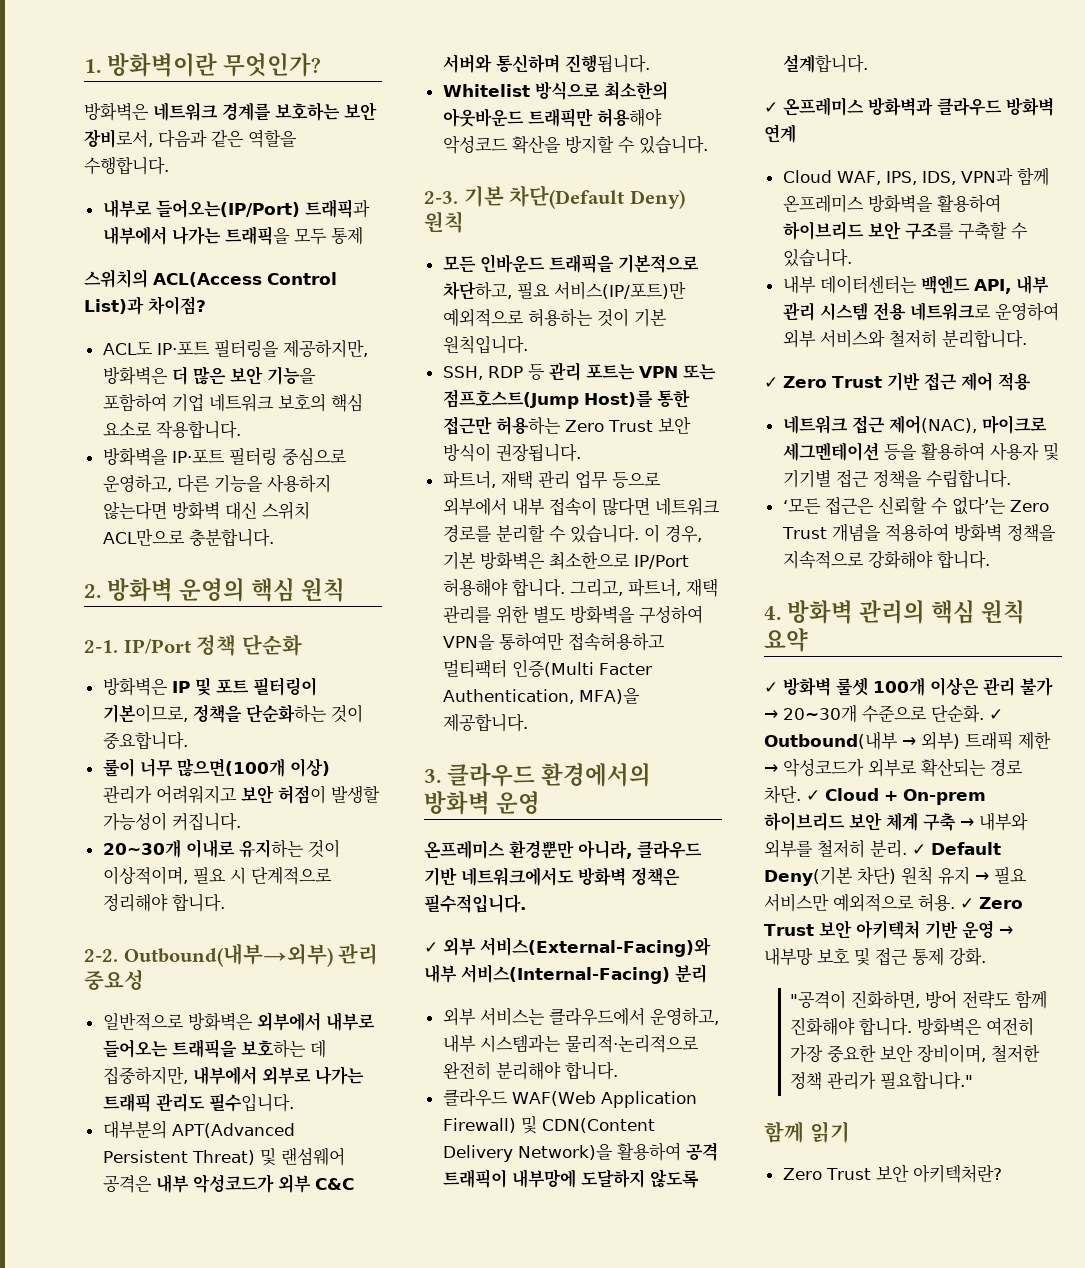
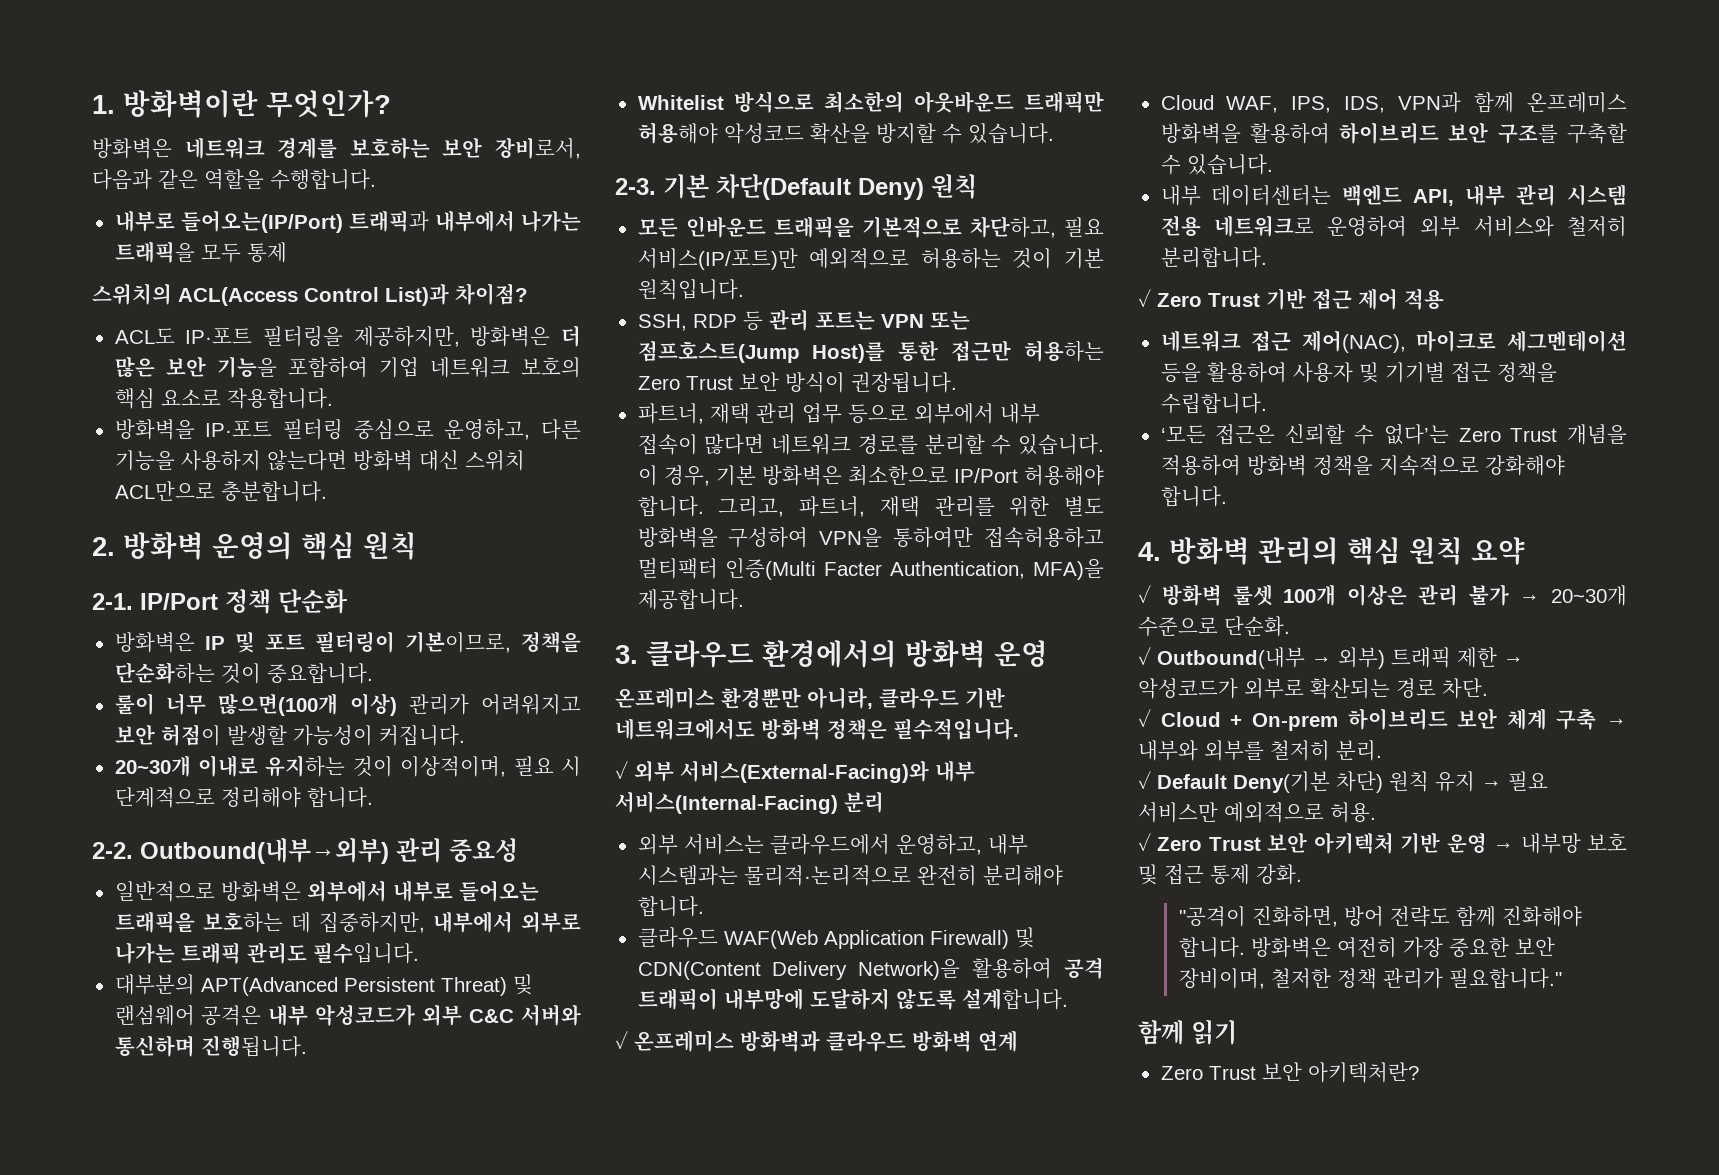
(984, 713) none -> (1290, 626) //
(801, 794) none -> (1488, 688) //
(907, 849) none -> (1382, 750) //
(955, 902) none -> (1376, 812) //

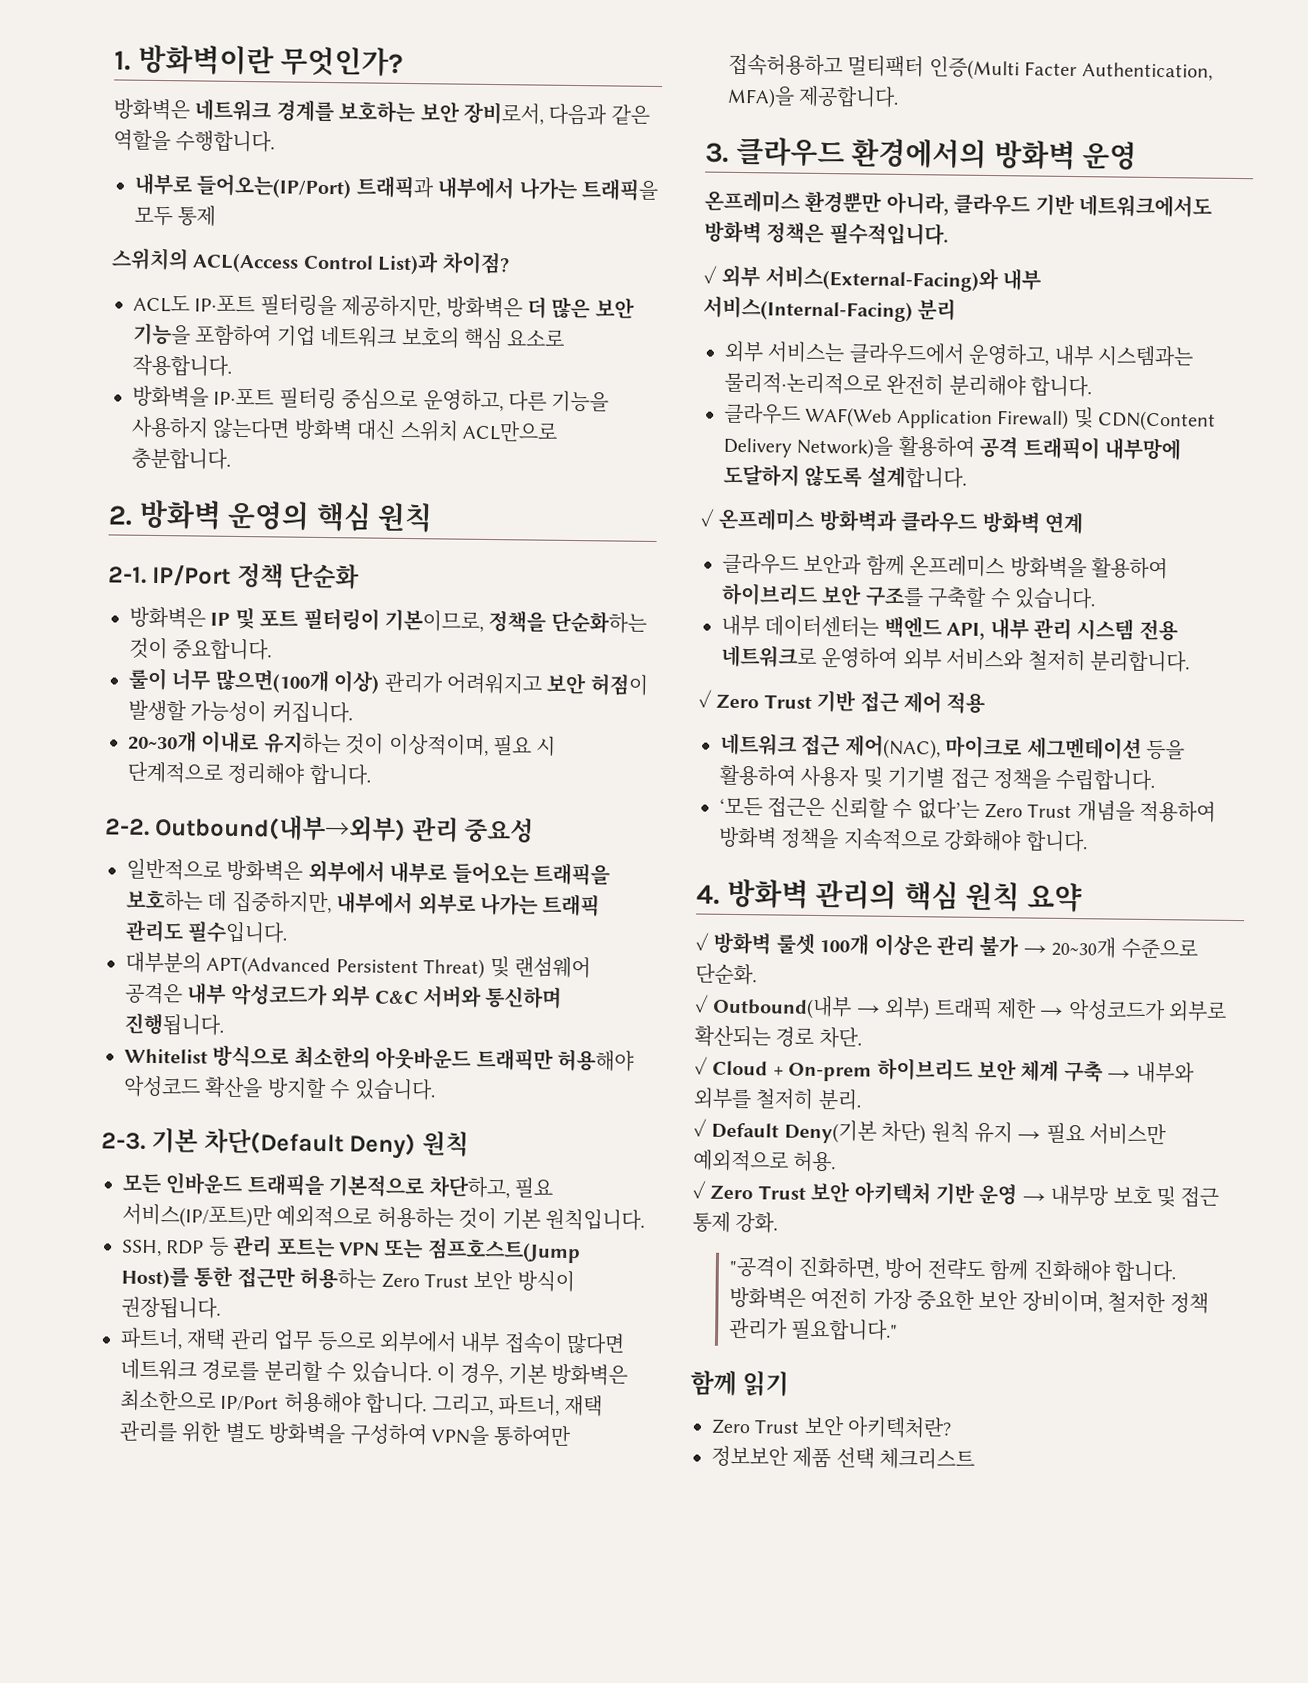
[1160,92,1462,113] Cloud WAF, IPS, IDS, VPN과 -> [722,552,863,576] 클라우드 보안과
(1419, 1072) none -> [711,1445,976,1470] // 정보보안 제품 선택 체크리스트

